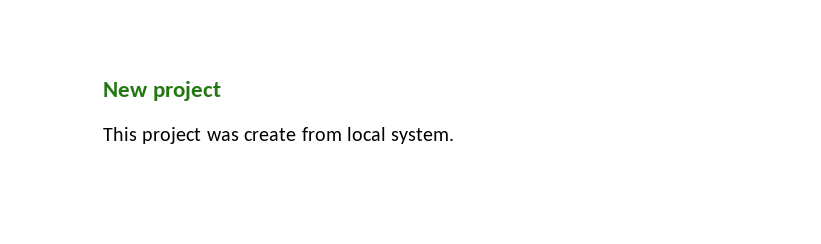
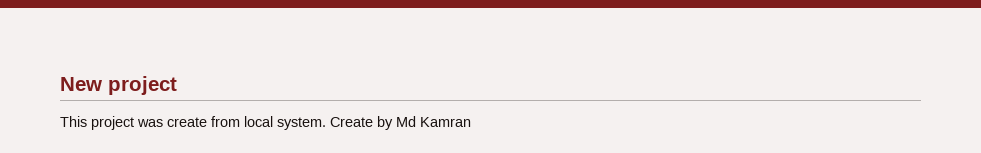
(455, 136) none -> [330,116,471,130] Create by Md Kamran

